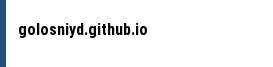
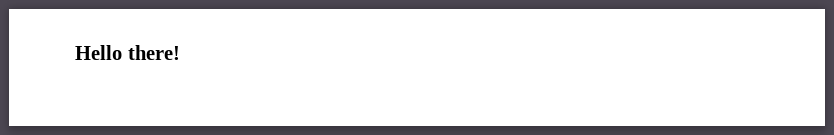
[18,23,148,38] golosniyd.github.io -> [75,45,180,60] Hello there!

